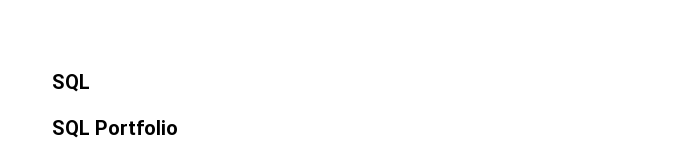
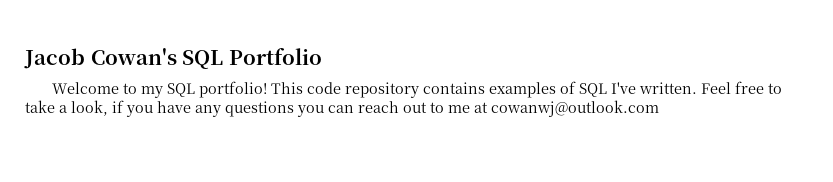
[52,74,90,92] SQL // -> [24,48,177,69] Jacob Cowan's
(179, 127) none -> [51,81,782,98] [25,100,659,117] // Welcome to my SQL portfolio! This code repository contains examples of SQL I've written. Feel free to take a look, if you have any questions you can reach out to me at cowanwj@outlook.com

